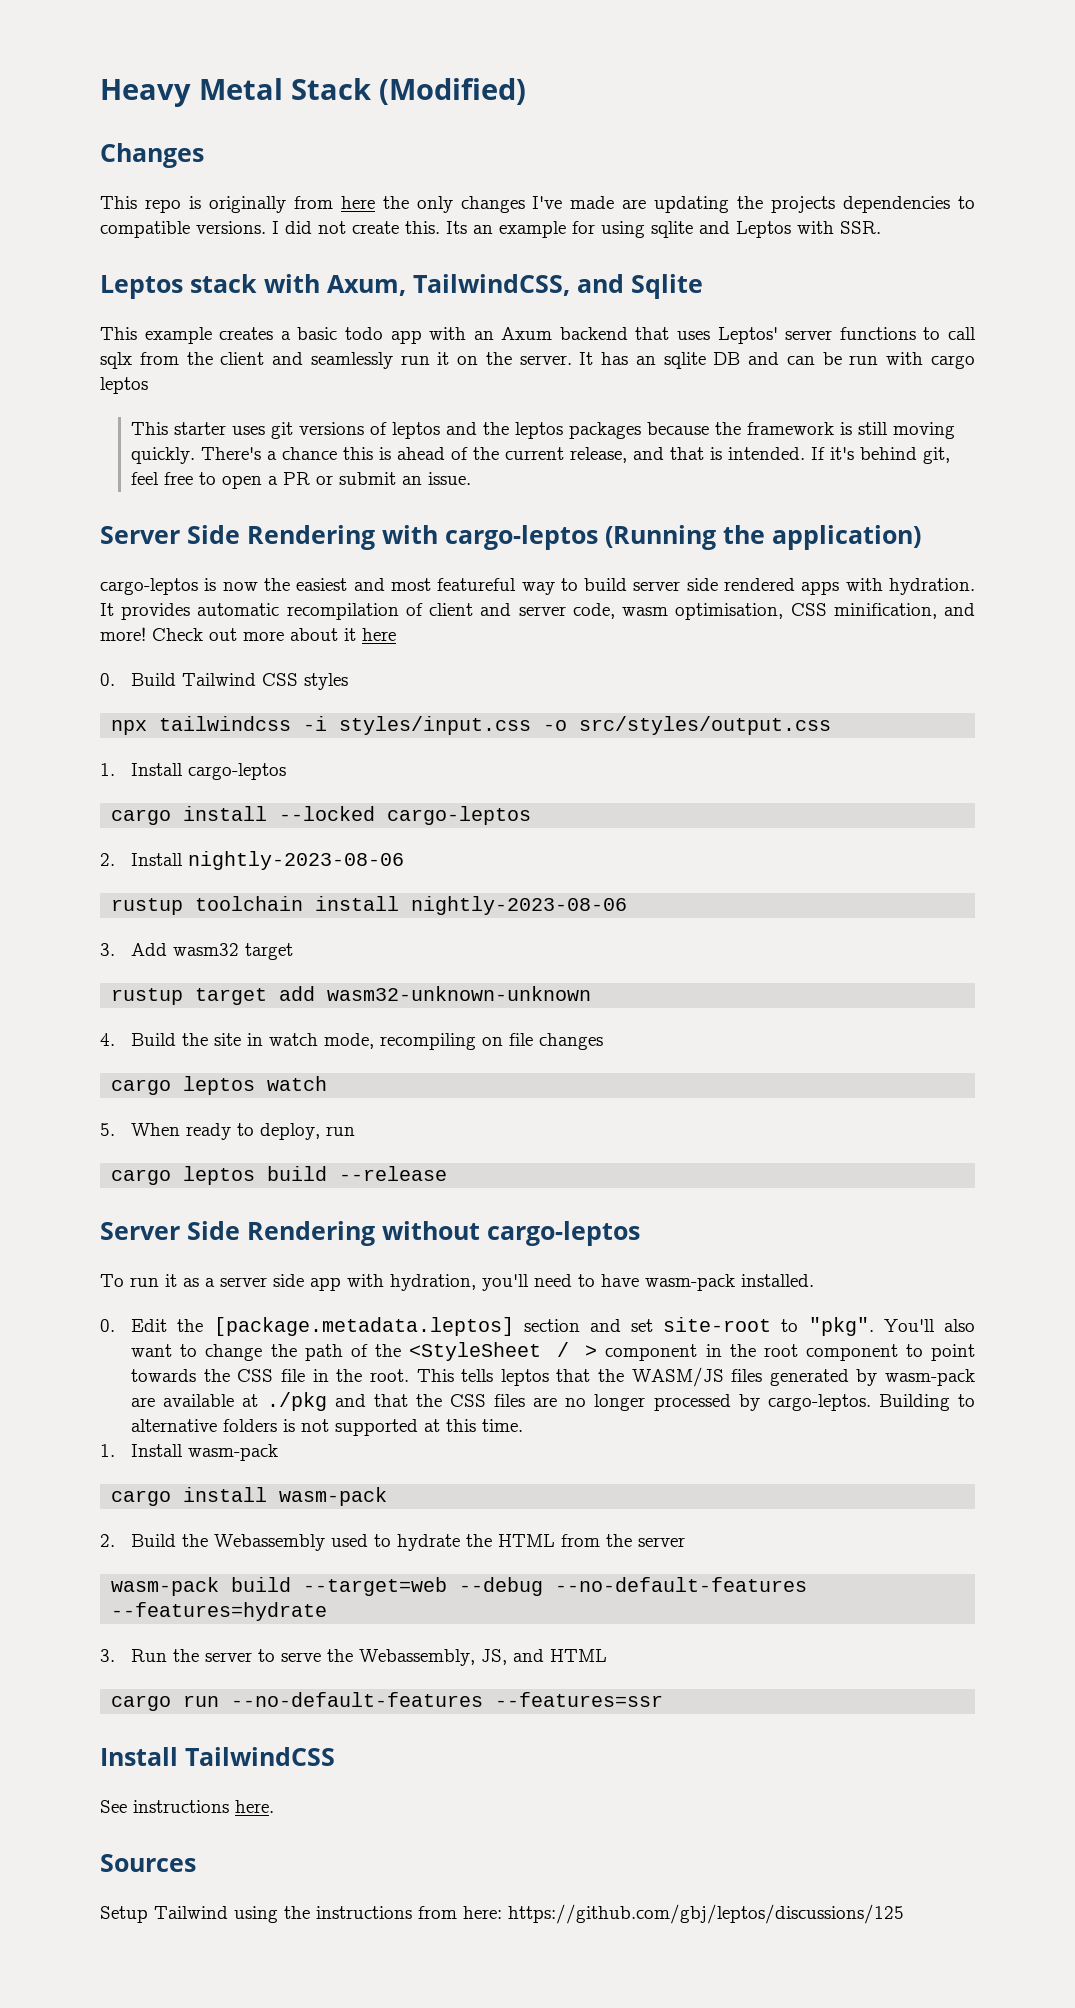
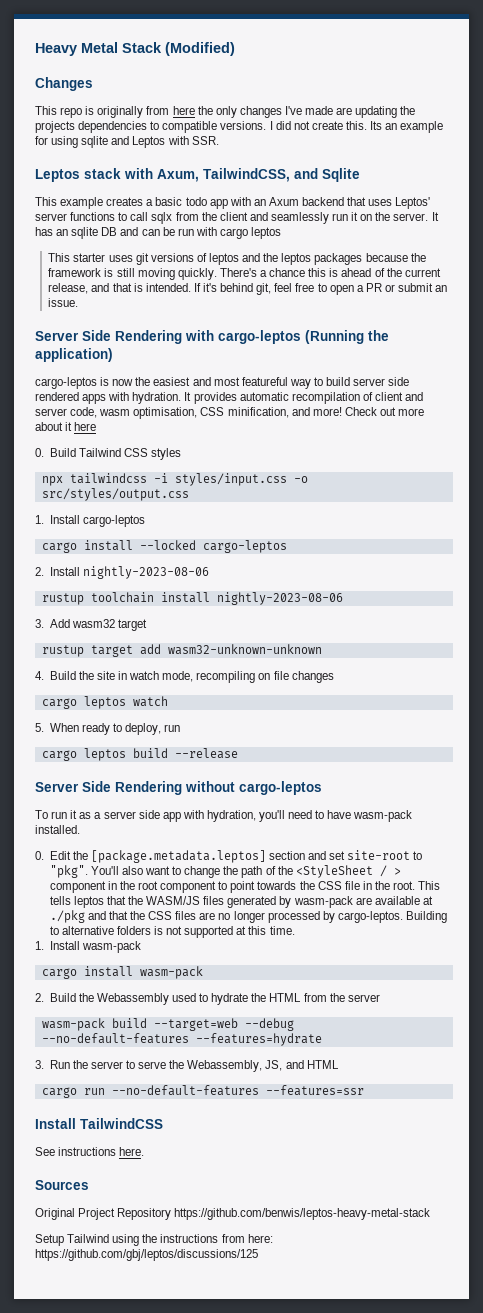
(196, 1863) none -> [35,1208,431,1220] // Original Project Repository https://github.com/benwis/leptos-heavy-metal-stack

